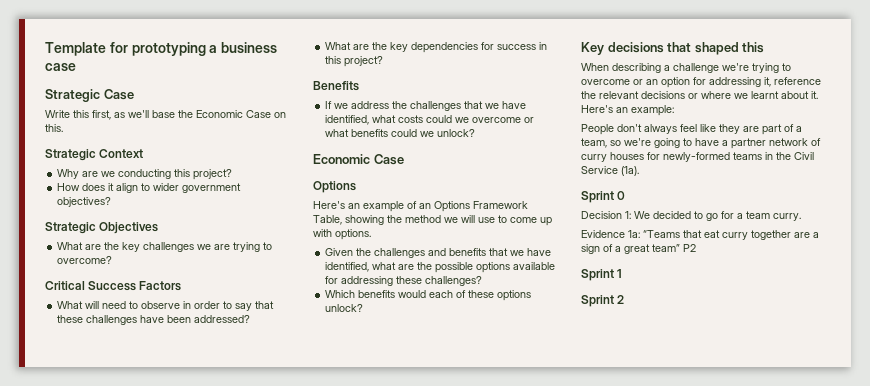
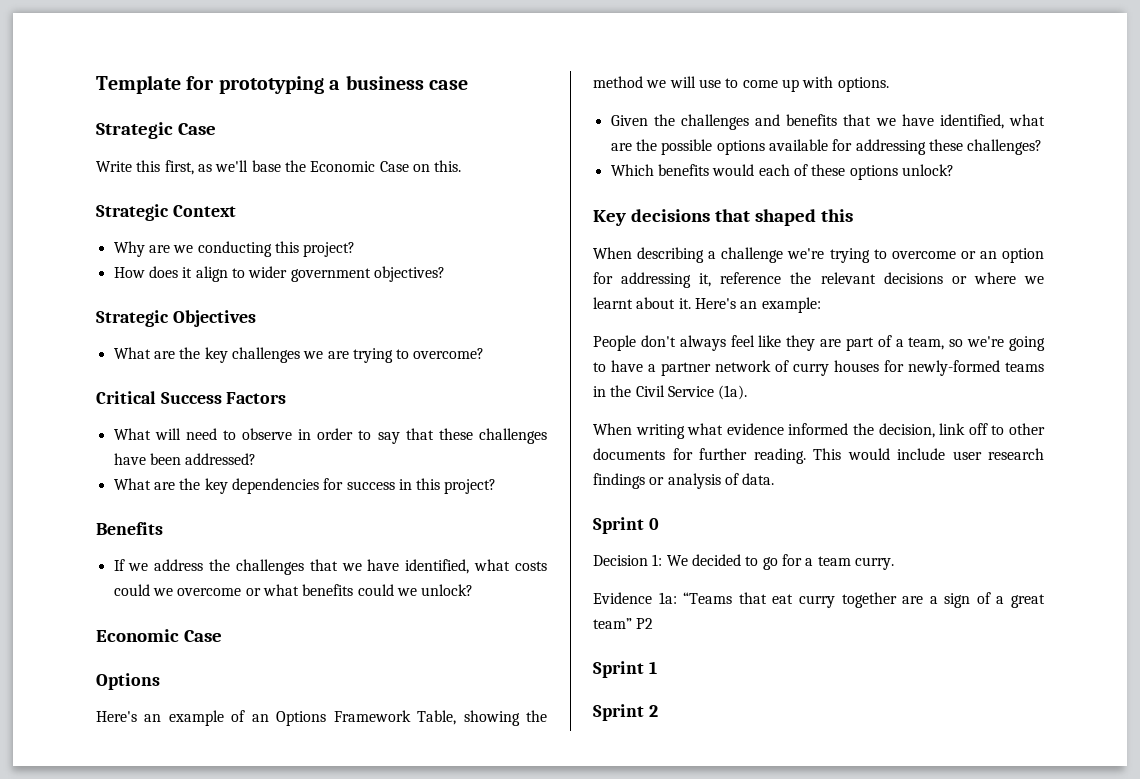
(639, 171) none -> [593,423,1045,439] [593,448,1044,464] [593,473,775,489] // When writing what evidence informed the decision, link off to other documents for further reading. This would include user research findings or analysis of data.

